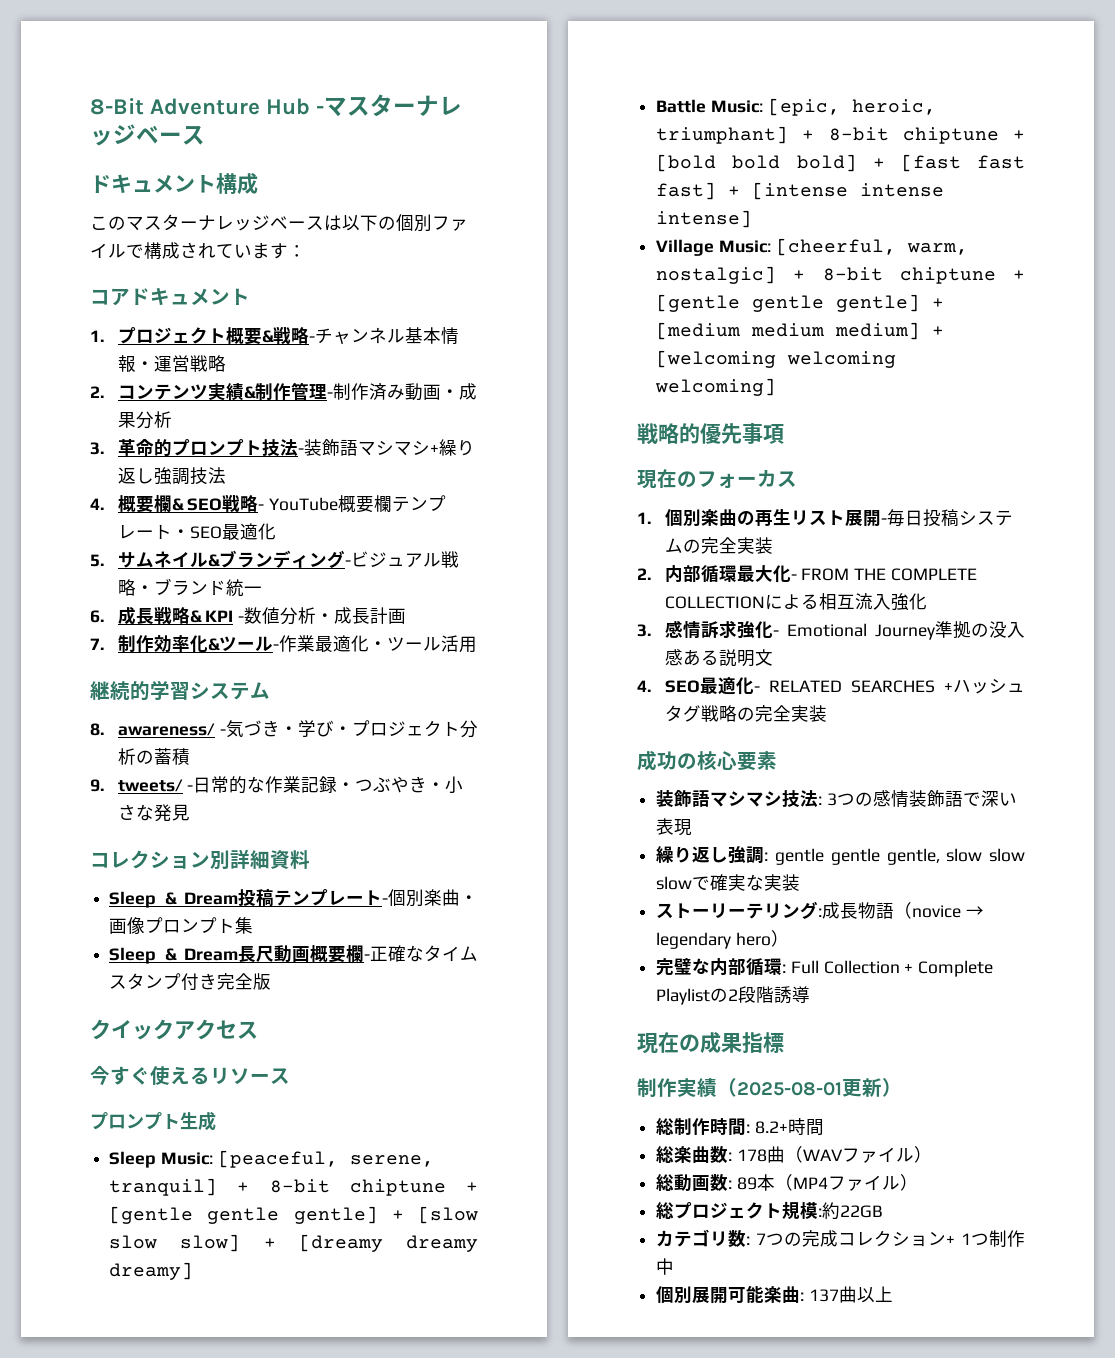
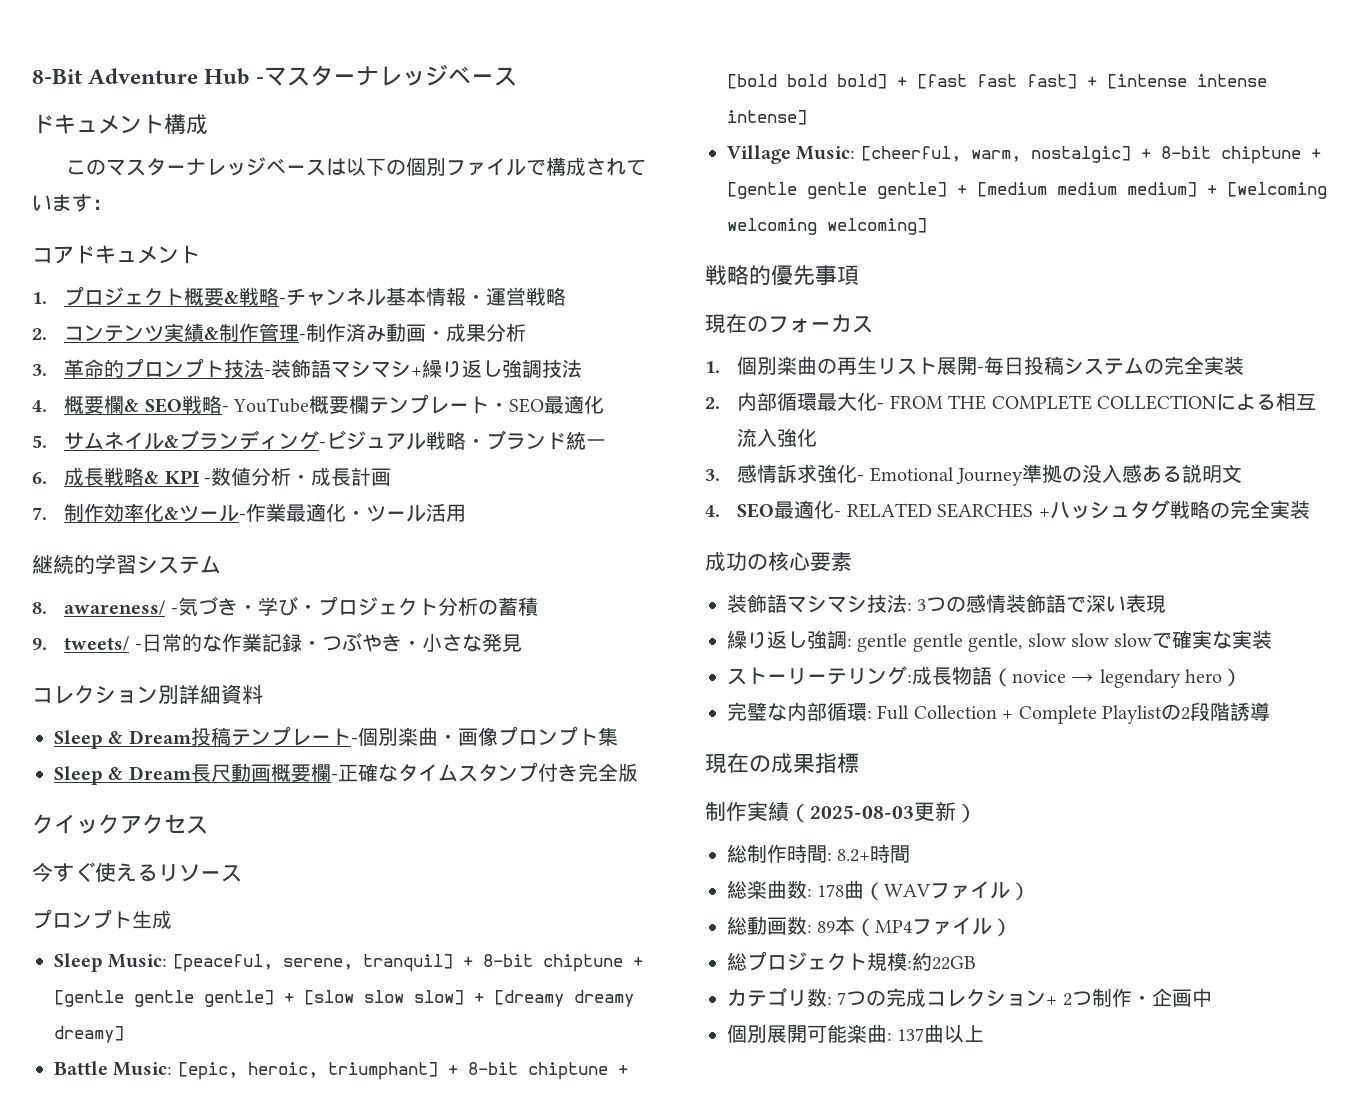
[737,1082,842,1096] 2025-08-01 -> [810,805,914,819] 2025-08-03
[961,1230,1025,1247] 1つ制作 -> [1062,988,1192,1007] 2つ制作・企画

